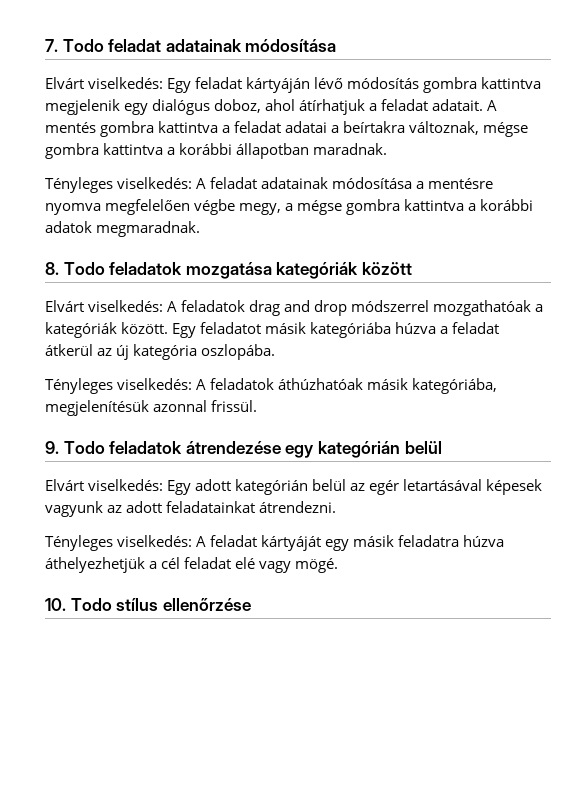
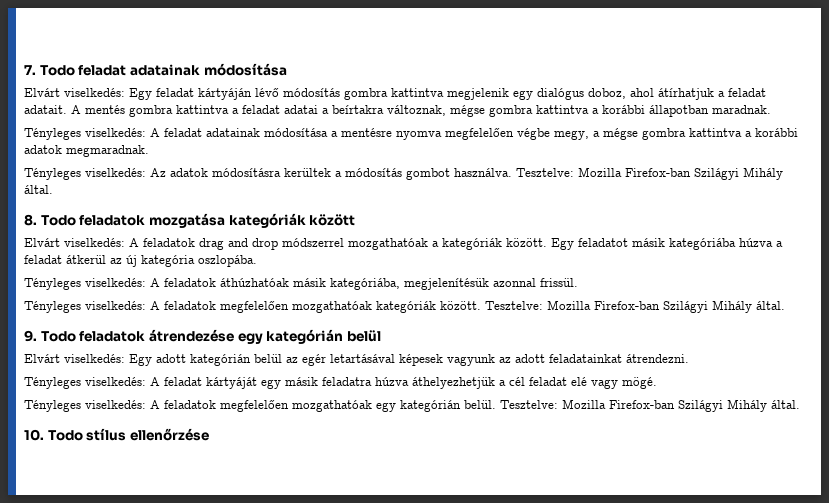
(201, 229) none -> [24,167,783,180] [24,185,53,194] // Tényleges viselkedés: Az adatok módosításra kerültek a módosítás gombot használva. Tesztelve: Mozilla Firefox-ban Szilágyi Mihály által.
(258, 406) none -> [24,300,785,313] // Tényleges viselkedés: A feladatok megfelelően mozgathatóak kategóriák között. Tesztelve: Mozilla Firefox-ban Szilágyi Mihály által.
(339, 565) none -> [24,399,800,412] // Tényleges viselkedés: A feladatok megfelelően mozgathatóak egy kategórián belül. Tesztelve: Mozilla Firefox-ban Szilágyi Mihály által.

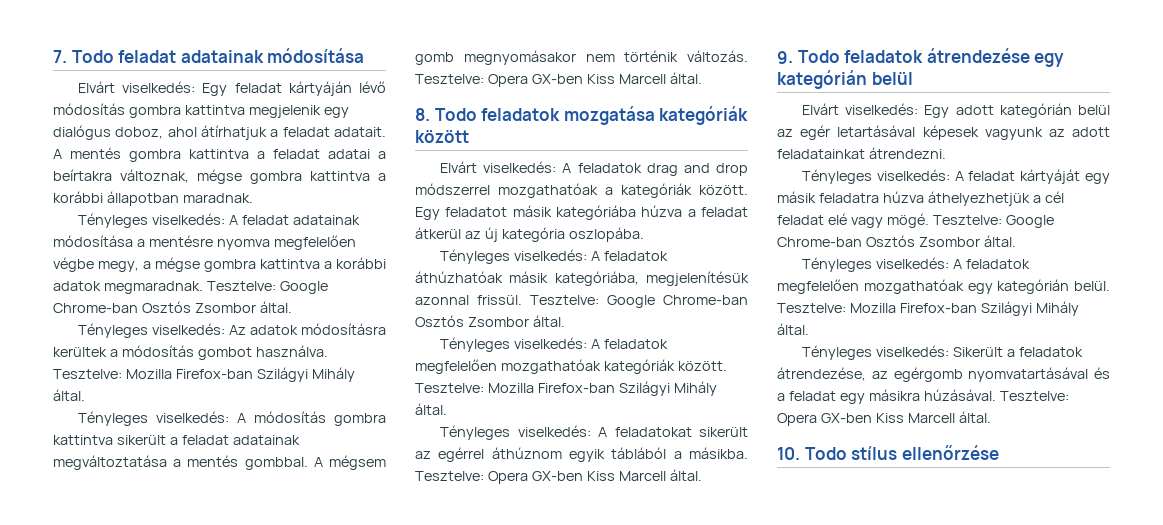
(149, 151) none -> [206,281,328,294] [53,301,292,313] Tesztelve: Google Chrome-ban Osztós Zsombor által.
(53, 189) none -> [78,411,386,426] [53,435,300,445] [53,455,386,470] [415,50,748,65] [415,72,702,87] // Tényleges viselkedés: A módosítás gombra kattintva sikerült a feladat adatainak megváltoztatása a mentés gombbal. A mégsem gomb megnyomásakor nem történik változás. Tesztelve: Opera GX-ben Kiss Marcell által.
(578, 282) none -> [530,295,748,308] [415,315,565,327] Tesztelve: Google Chrome-ban Osztós Zsombor által.
(785, 305) none -> [440,425,748,440] [415,447,748,462] [415,469,702,484] // Tényleges viselkedés: A feladatokat sikerült az egérrel áthúznom egyik táblából a másikba. Tesztelve: Opera GX-ben Kiss Marcell által.
(657, 383) none -> [932,215,1054,228] [777,235,1016,247] Tesztelve: Google Chrome-ban Osztós Zsombor által.
(800, 404) none -> [802,345,1083,360] [777,367,1110,382] [777,389,1069,404] [777,411,991,426] // Tényleges viselkedés: Sikerült a feladatok átrendezése, az egérgomb nyomvatartásával és a feladat egy másikra húzásával. Tesztelve: Opera GX-ben Kiss Marcell által.

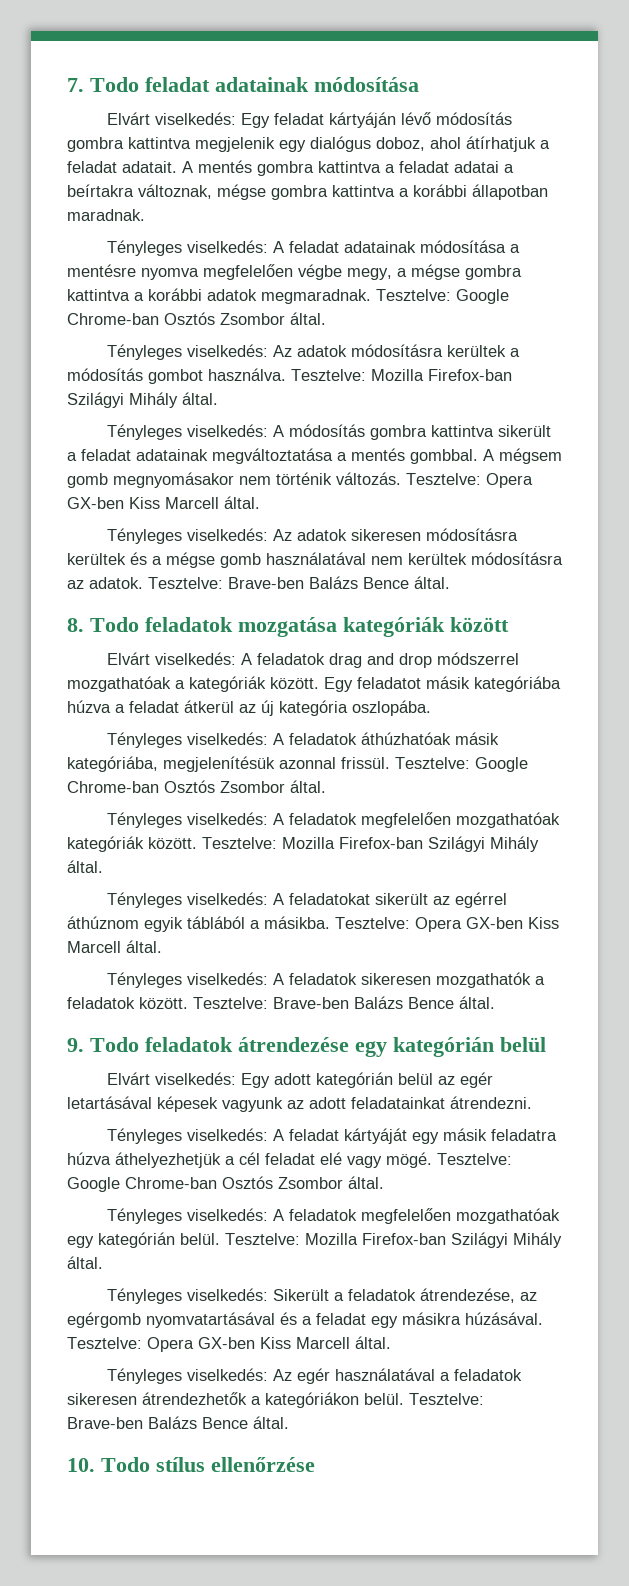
(702, 78) none -> [107,528,519,544] [67,552,563,568] [67,576,450,589] // Tényleges viselkedés: Az adatok sikeresen módosításra kerültek és a mégse gomb használatával nem kerültek módosításra az adatok. Tesztelve: Brave-ben Balázs Bence által.
(702, 475) none -> [107,972,546,988] [67,996,495,1009] // Tényleges viselkedés: A feladatok sikeresen mozgathatók a feladatok között. Tesztelve: Brave-ben Balázs Bence által.
(991, 417) none -> [107,1368,523,1384] [67,1392,484,1408] [67,1416,289,1429] // Tényleges viselkedés: Az egér használatával a feladatok sikeresen átrendezhetők a kategóriákon belül. Tesztelve: Brave-ben Balázs Bence által.

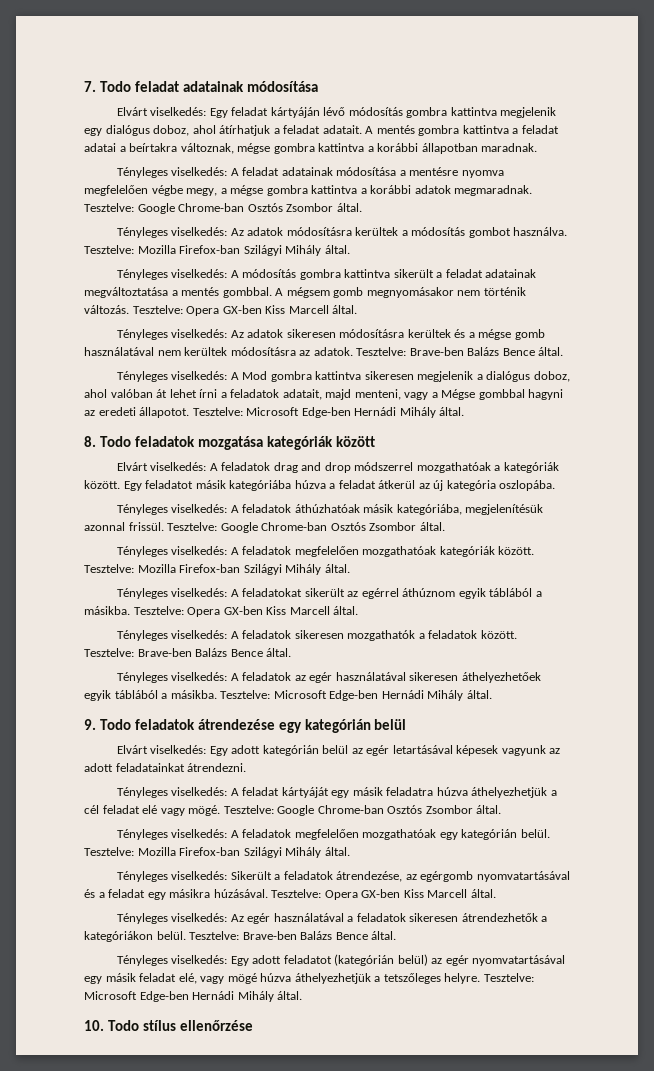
(450, 582) none -> [116,371,570,382] [84,389,564,400] [84,407,465,418] // Tényleges viselkedés: A Mod gombra kattintva sikeresen megjelenik a dialógus doboz, ahol valóban át lehet írni a feladatok adatait, majd menteni, vagy a Mégse gombbal hagyni az eredeti állapotot. Tesztelve: Microsoft Edge-ben Hernádi Mihály által.
(495, 1002) none -> [116,672,541,683] [84,690,492,701] // Tényleges viselkedés: A feladatok az egér használatával sikeresen áthelyezhetőek egyik táblából a másikba. Tesztelve: Microsoft Edge-ben Hernádi Mihály által.
(289, 1422) none -> [116,954,566,966] [84,973,534,984] [84,991,303,1002] // Tényleges viselkedés: Egy adott feladatot (kategórián belül) az egér nyomvatartásával egy másik feladat elé, vagy mögé húzva áthelyezhetjük a tetszőleges helyre. Tesztelve: Microsoft Edge-ben Hernádi Mihály által.

